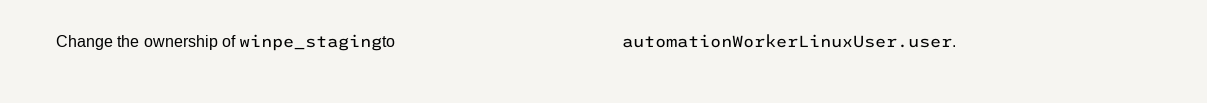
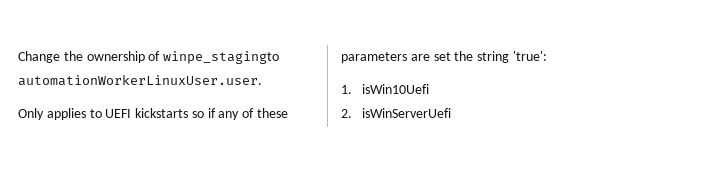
(956, 41) none -> [18,108,289,120] [341,51,547,63] [341,84,429,94] [341,108,451,118] // Only applies to UEFI kickstarts so if any of these parameters are set the string 'true': // 1. isWin10Uefi // 2. isWinServerUefi

